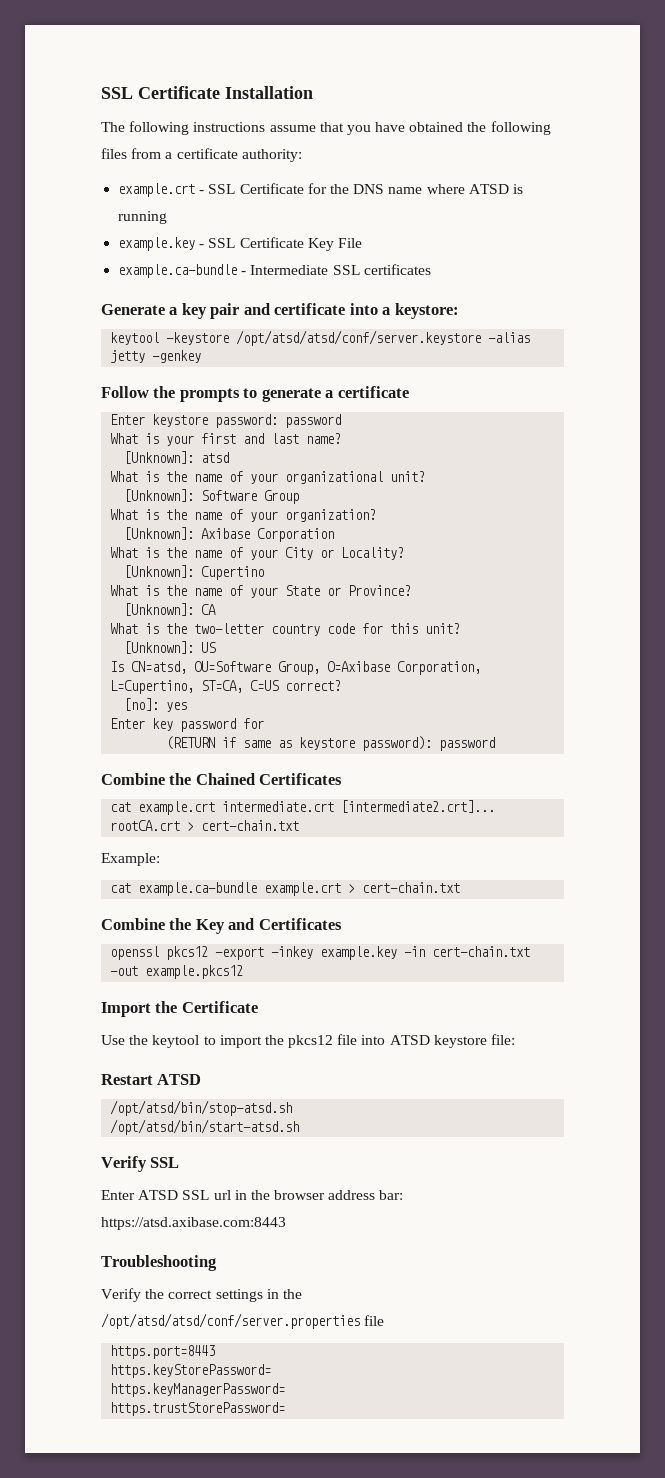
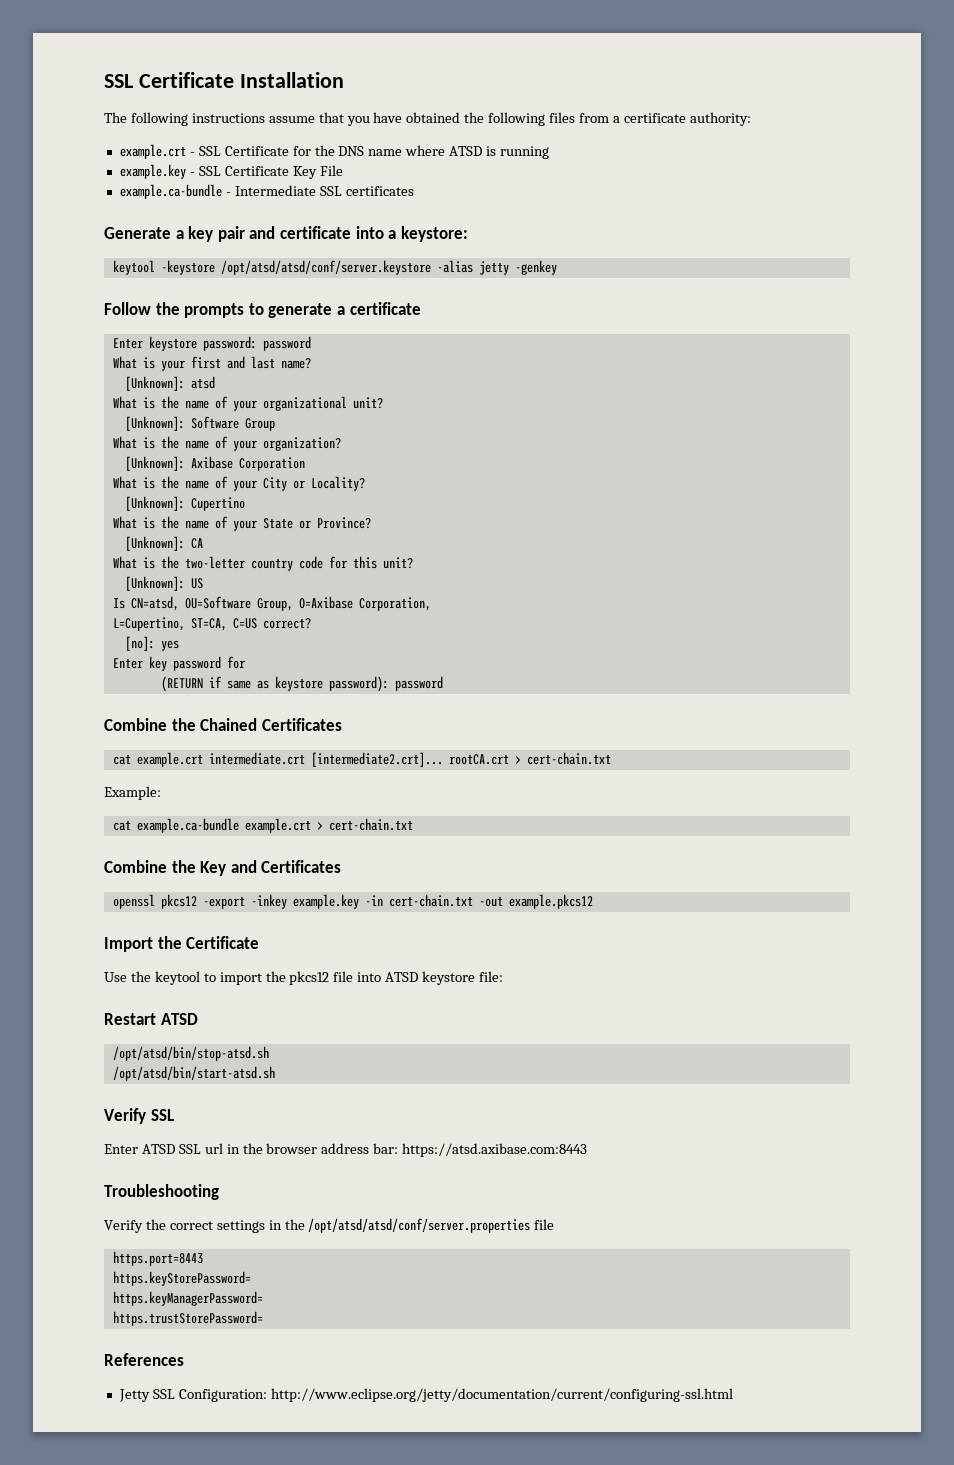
(286, 1409) none -> [104,1353,184,1366] [118,1388,733,1402] // References // Jetty SSL Configuration: http://www.eclipse.org/jetty/documentation/current/configuring-ssl.html

